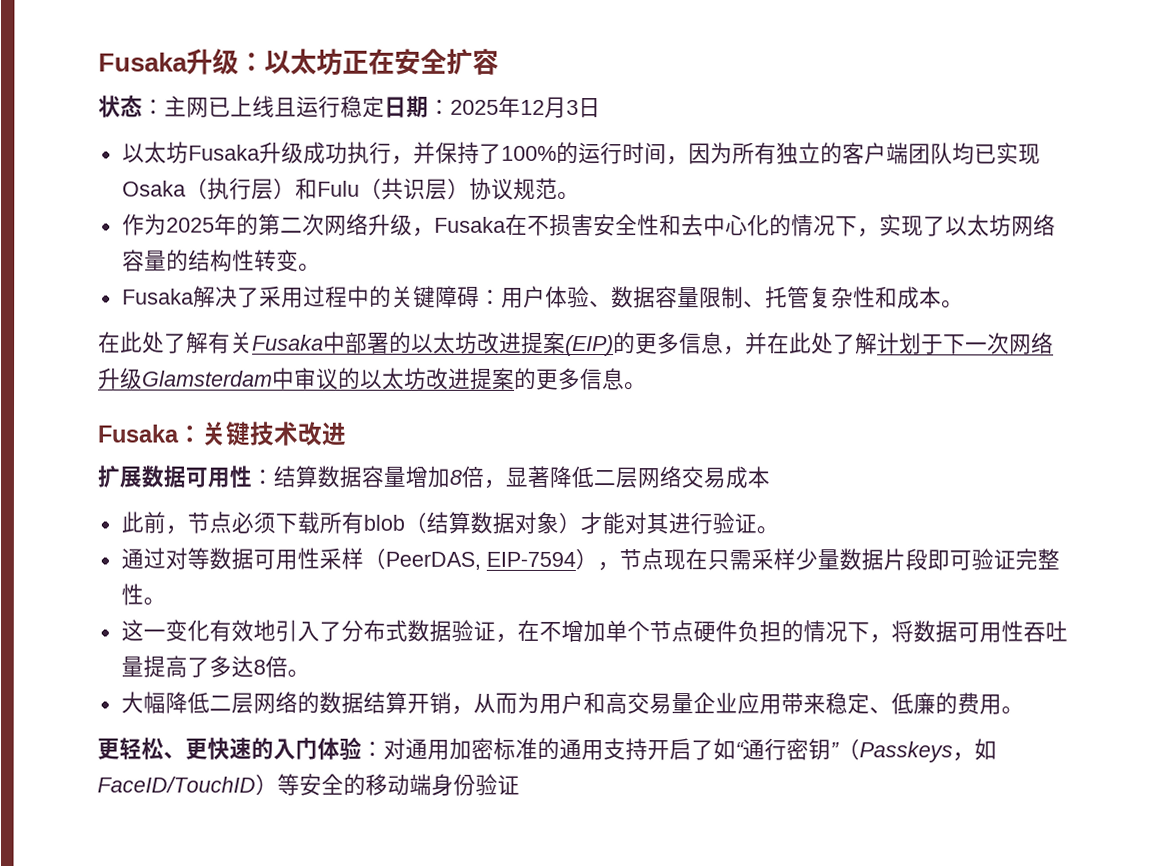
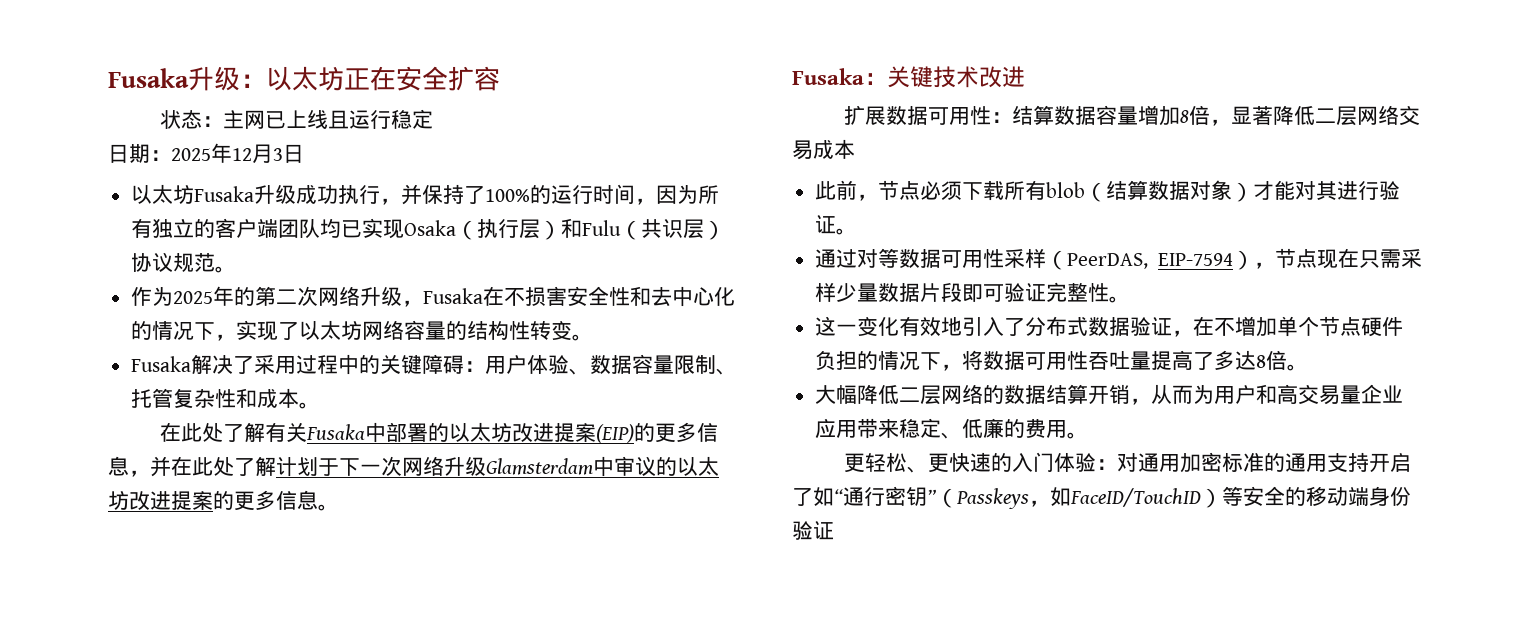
(385, 107) none -> (433, 119) //

